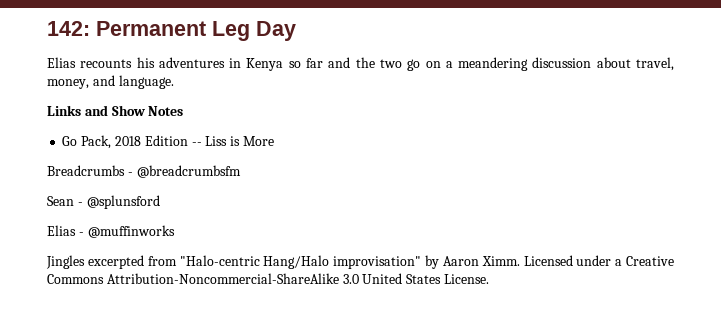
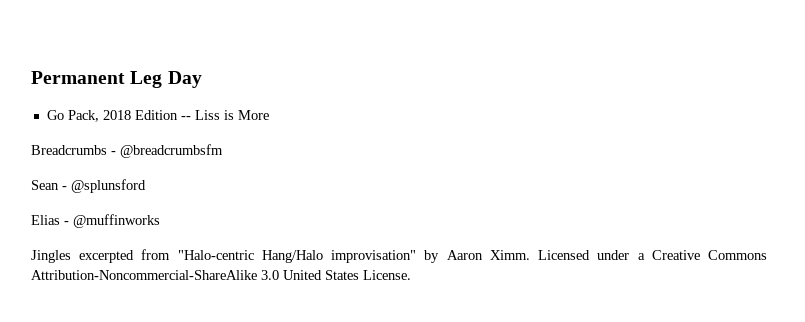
[47,21,90,36] 142: -> (31, 77) none
[47,57,674,71] [47,75,174,89] [47,105,184,116] // Elias recounts his adventures in Kenya so far and the two go on a meandering discussion about travel, money, and language. // Links and Show Notes -> (202, 79) none

